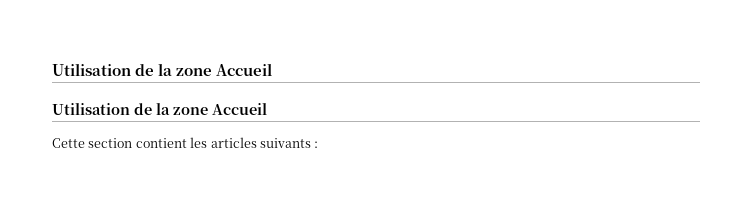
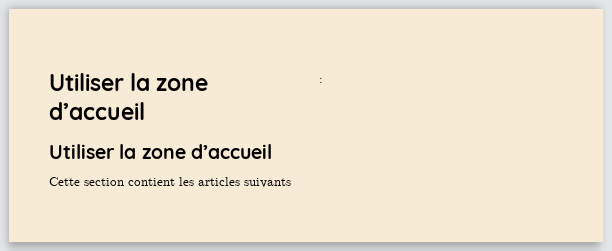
[52,63,273,76] [52,103,267,115] Utilisation de la zone Accueil // Utilisation de la zone Accueil -> [49,73,209,91] [49,102,145,120] [49,144,272,159] Utiliser la zone d’accueil // Utiliser la zone d’accueil

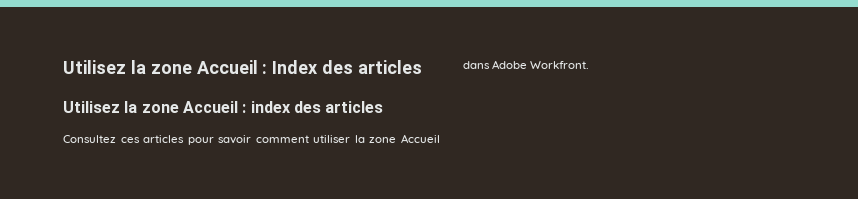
[49,73,209,91] [49,102,145,120] [49,144,272,159] [49,177,291,188] [319,78,323,83] Utiliser la zone d’accueil // Utiliser la zone d’accueil // Cette section contient les articles suivants : -> [63,60,423,74] [63,101,384,113] [63,134,440,145] [463,60,590,69] Utilisez la zone Accueil : Index des articles // Utilisez la zone Accueil : index des articles // Consultez ces articles pour savoir comment utiliser la zone Accueil dans Adobe Workfront.

